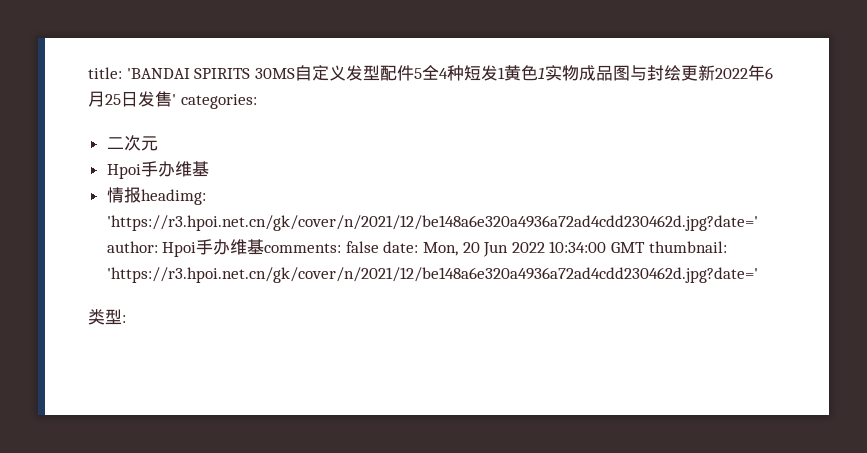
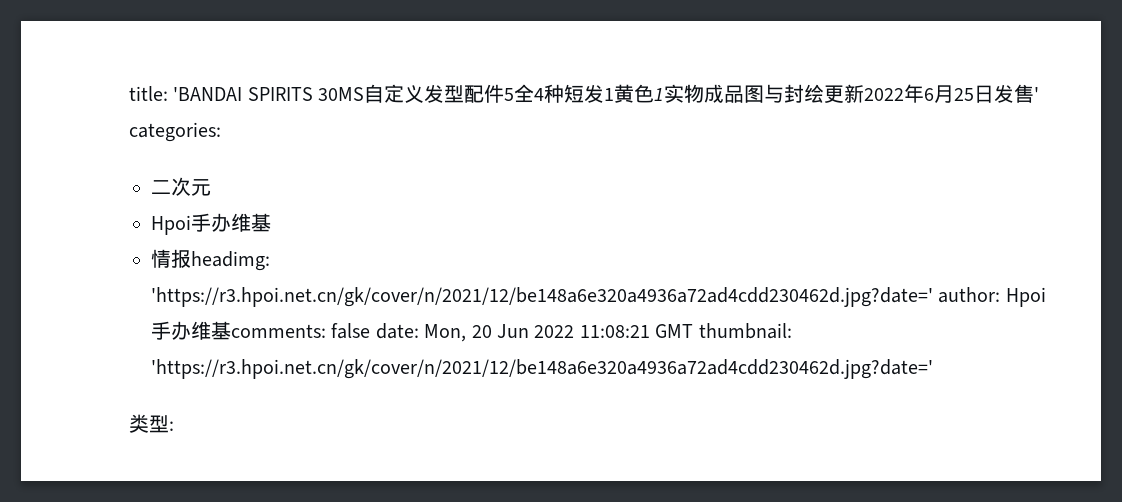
[549,241,607,253] 10:34:00 -> [579,325,650,338] 11:08:21

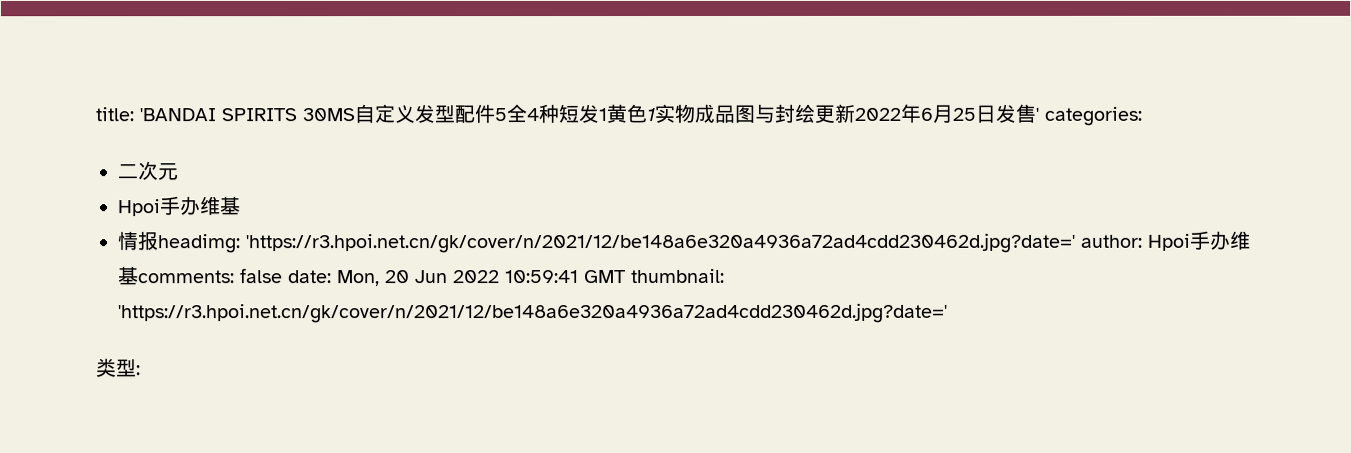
[579,325,650,338] 11:08:21 -> [505,270,579,284] 10:59:41

